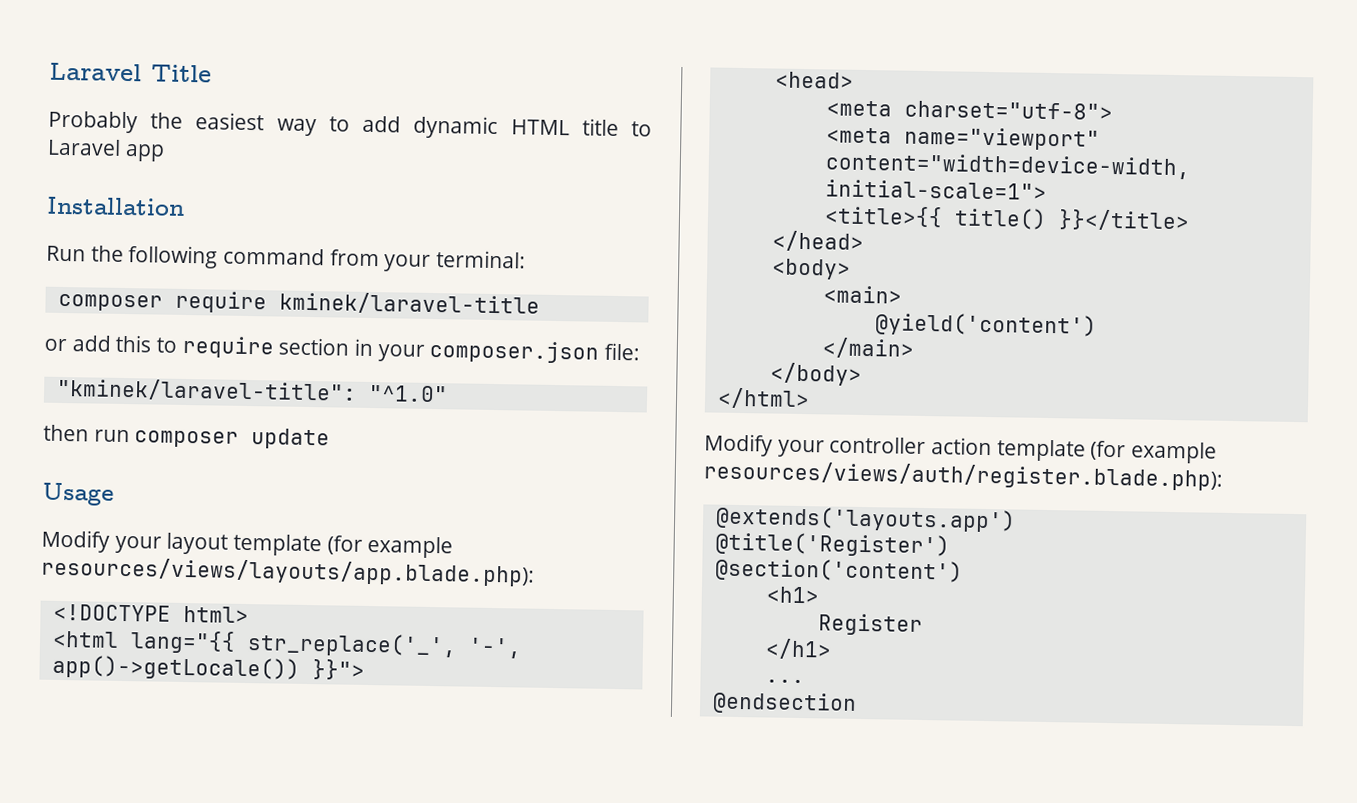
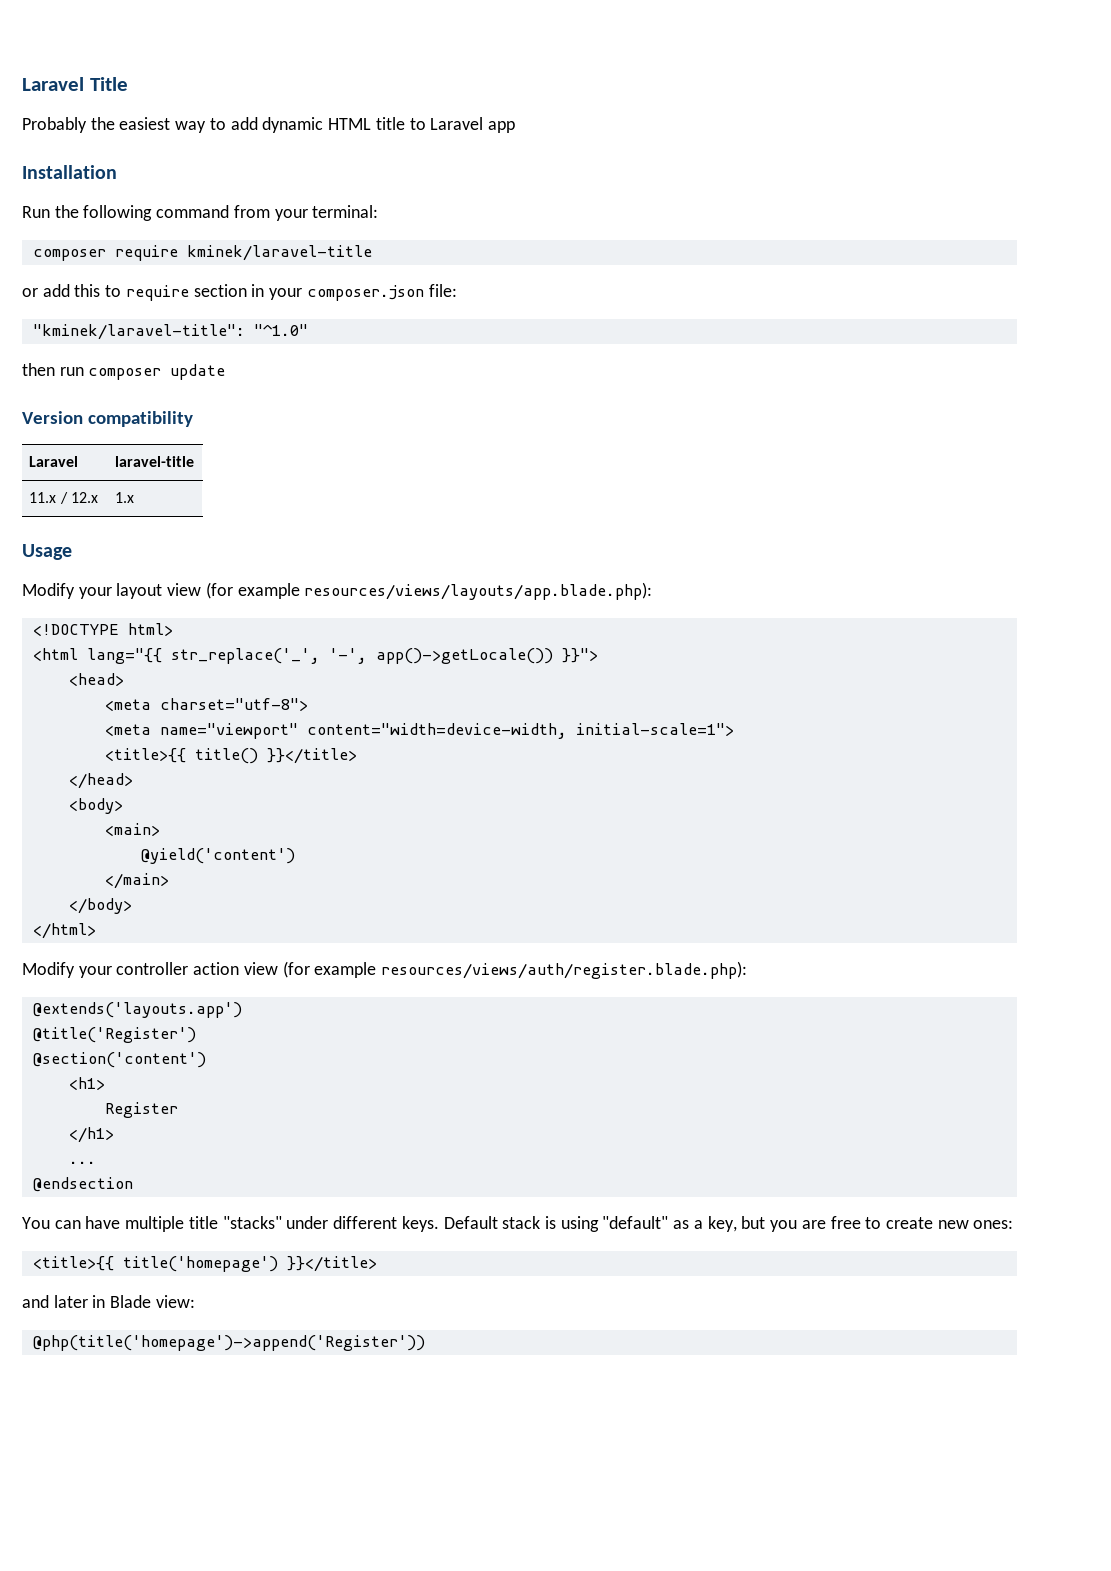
(331, 439) none -> [22,411,193,427] [29,456,79,467] [115,456,195,467] [29,492,98,504] [115,492,135,503] // Version compatibility // Laravel | laravel-title // 11.x / 12.x | 1.x
[233,533,323,557] template -> [167,583,202,596] view
[996,439,1086,462] template -> [243,962,278,975] view
(857, 703) none -> [22,1216,1014,1232] [32,1256,377,1272] [22,1295,195,1308] [32,1335,425,1351] // You can have multiple title "stacks" under different keys. Default stack is using "default" as a key, but you are free to create new ones: // <title>{{ title('homepage') }}</title> // and later in Blade view: // @php(title('homepage')->append('Register'))

